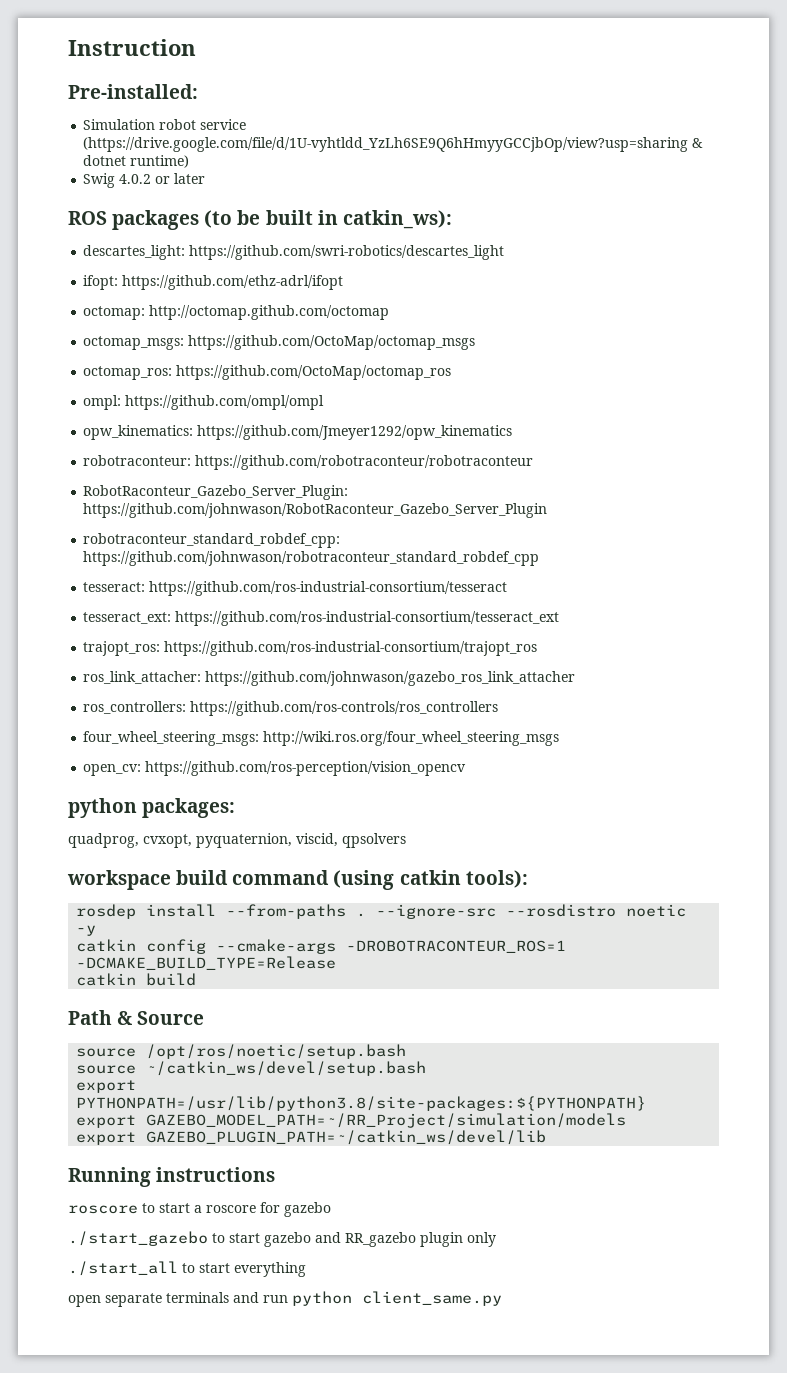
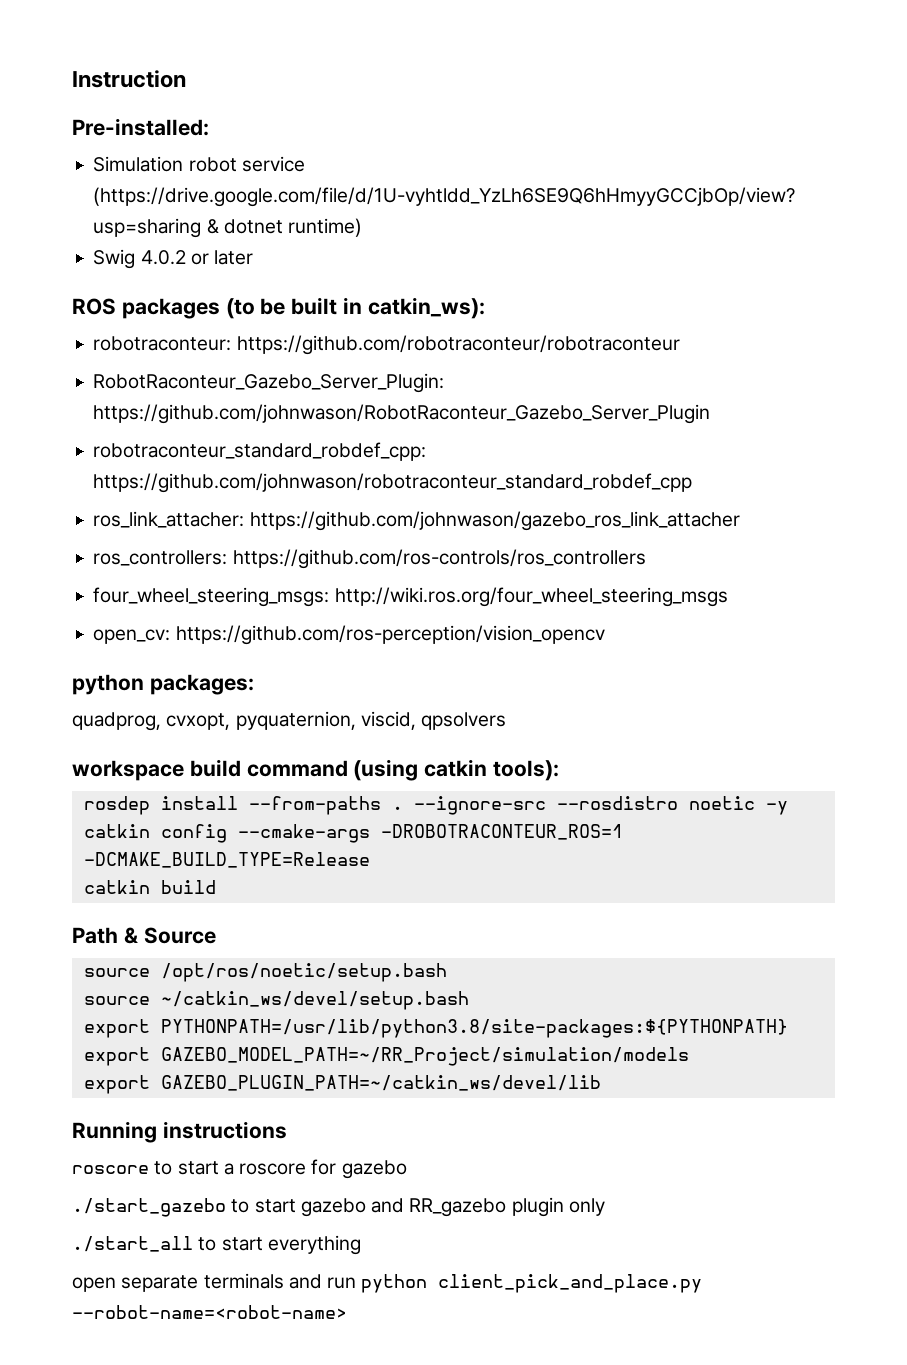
[83,245,505,260] [83,275,344,290] [83,305,390,320] [83,335,476,350] [83,365,452,380] [83,395,325,410] [83,425,513,440] // descartes_light: https://github.com/swri-robotics/descartes_light // ifopt: https://github.com/ethz-adrl/ifopt // octomap: http://octomap.github.com/octomap // octomap_msgs: https://github.com/OctoMap/octomap_msgs // octomap_ros: https://github.com/OctoMap/octomap_ros // ompl: https://github.com/ompl/ompl // opw_kinematics: https://github.com/Jmeyer1292/opw_kinematics -> (485, 308) none
[83,581,508,596] [83,611,560,626] [83,641,538,656] // tesseract: https://github.com/ros-industrial-consortium/tesseract // tesseract_ext: https://github.com/ros-industrial-consortium/tesseract_ext // trajopt_ros: https://github.com/ros-industrial-consortium/trajopt_ros -> (693, 483) none
[362,1291,502,1306] client_same.py -> [438,1274,703,1293] [72,1305,347,1319] client_pick_and_place.py --robot-name=<robot-name>

